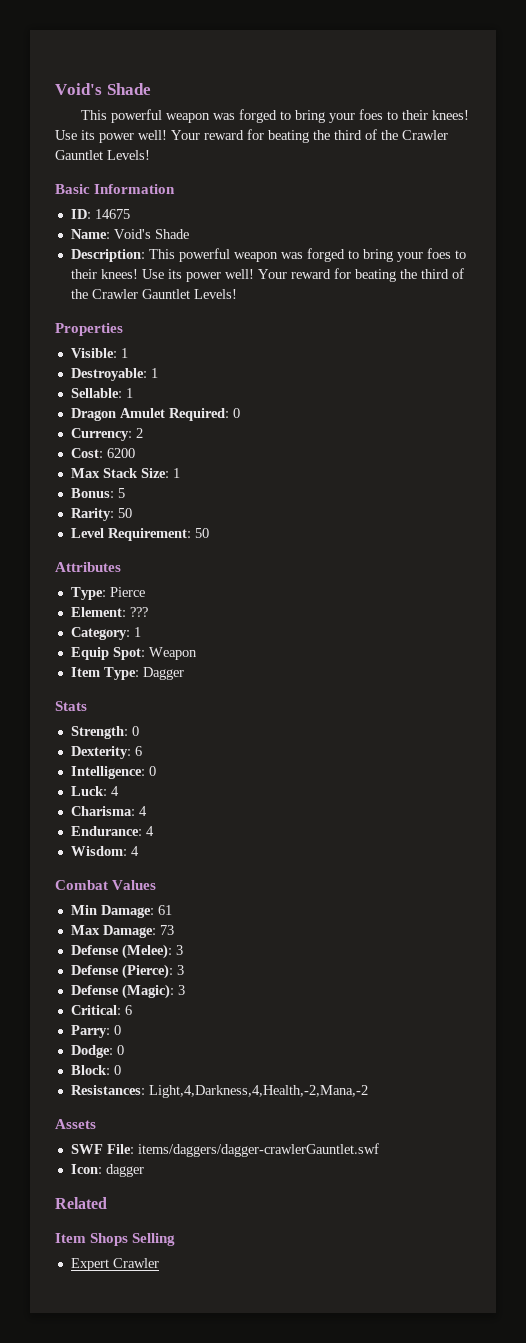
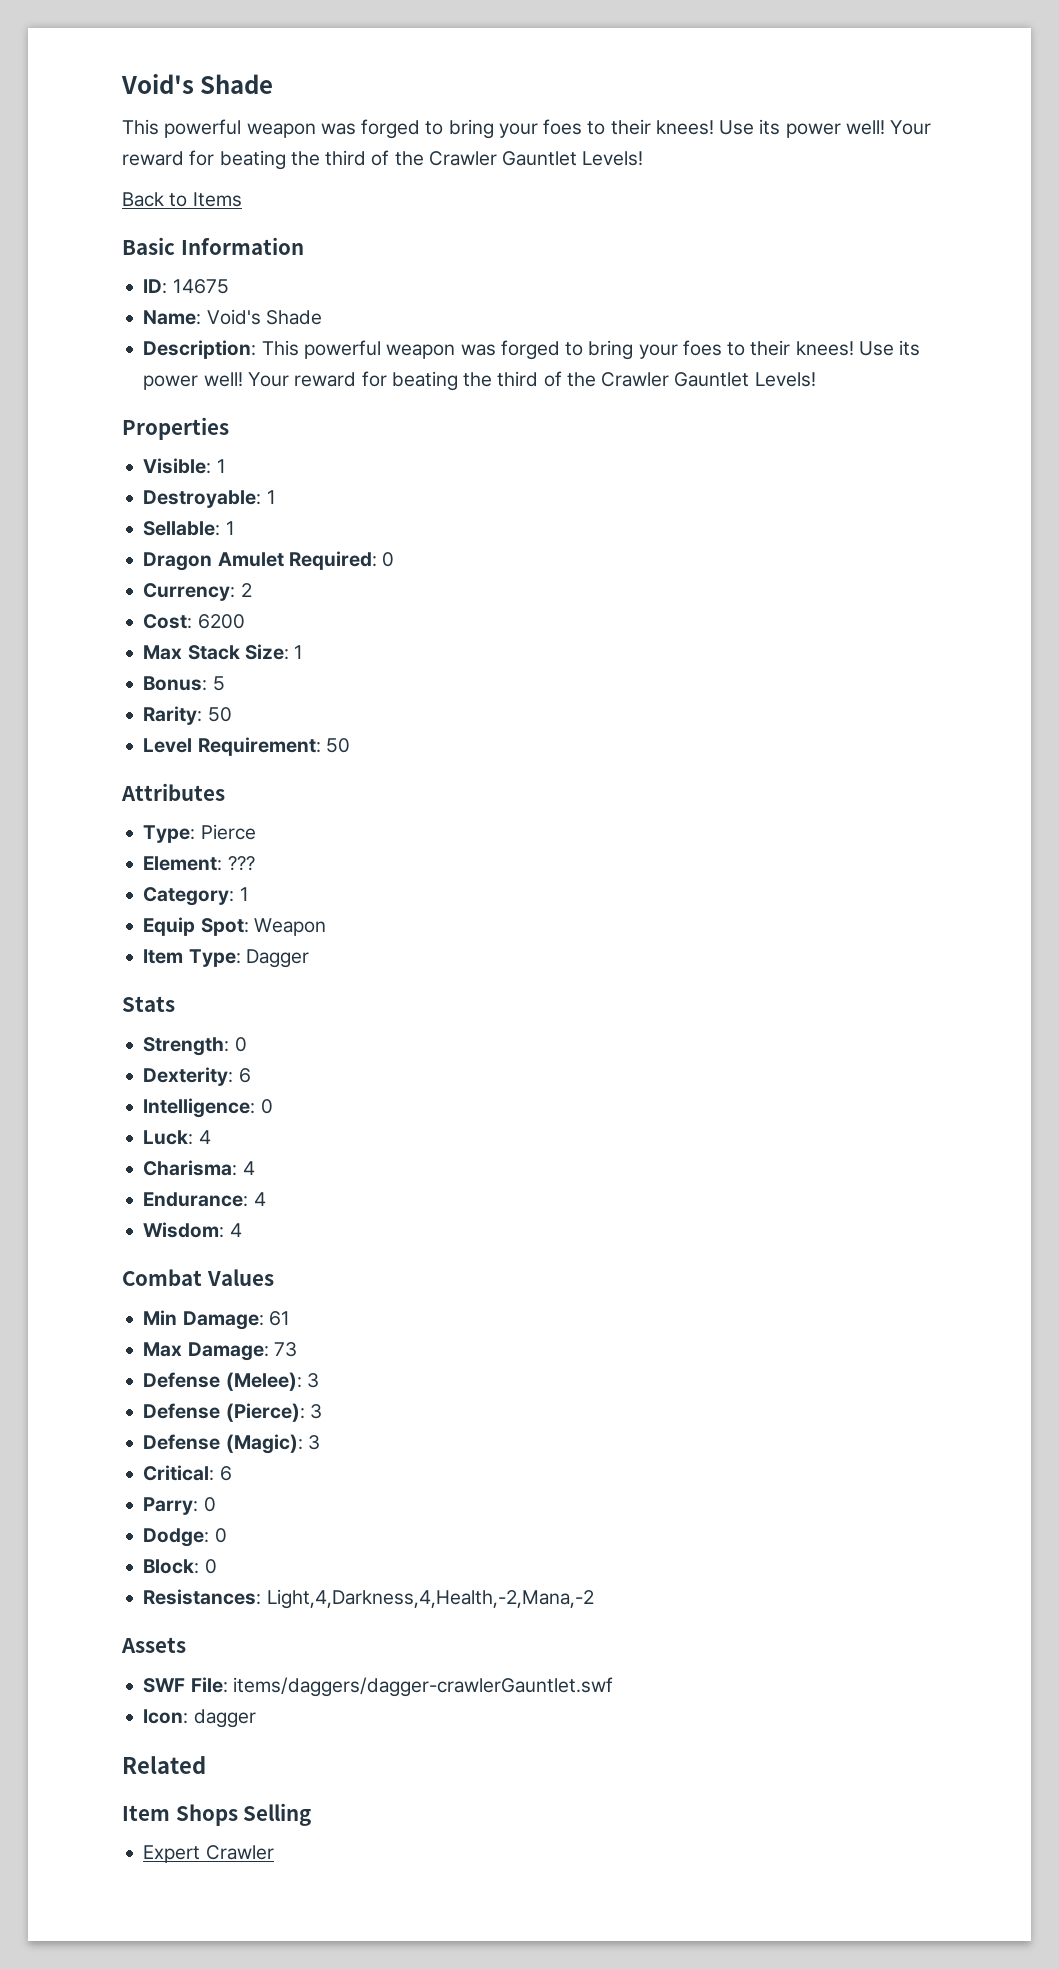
(150, 155) none -> [122,192,242,207] // Back to Items

